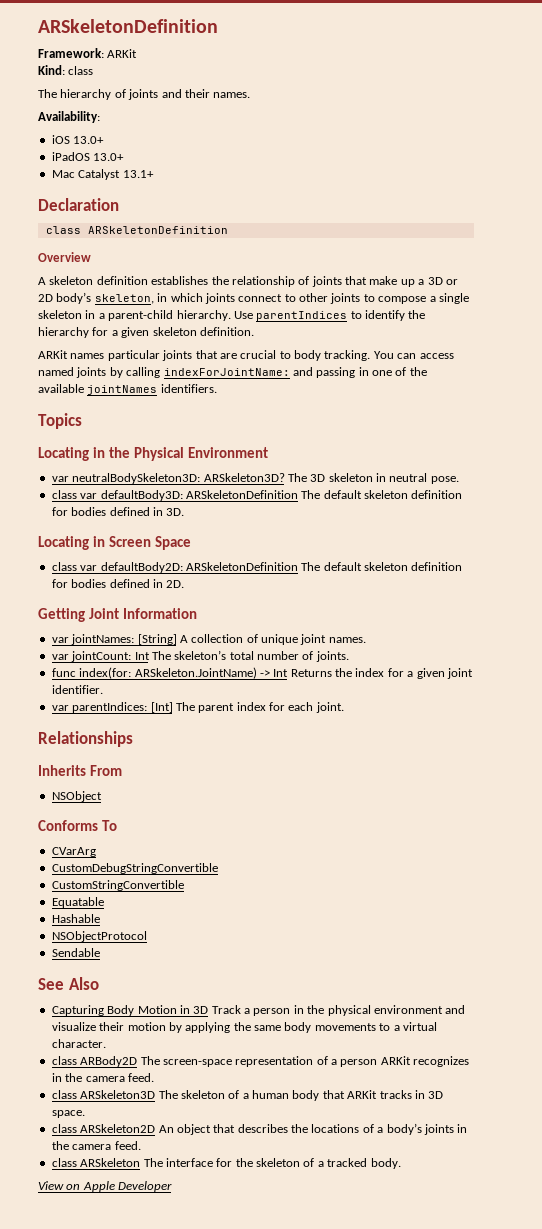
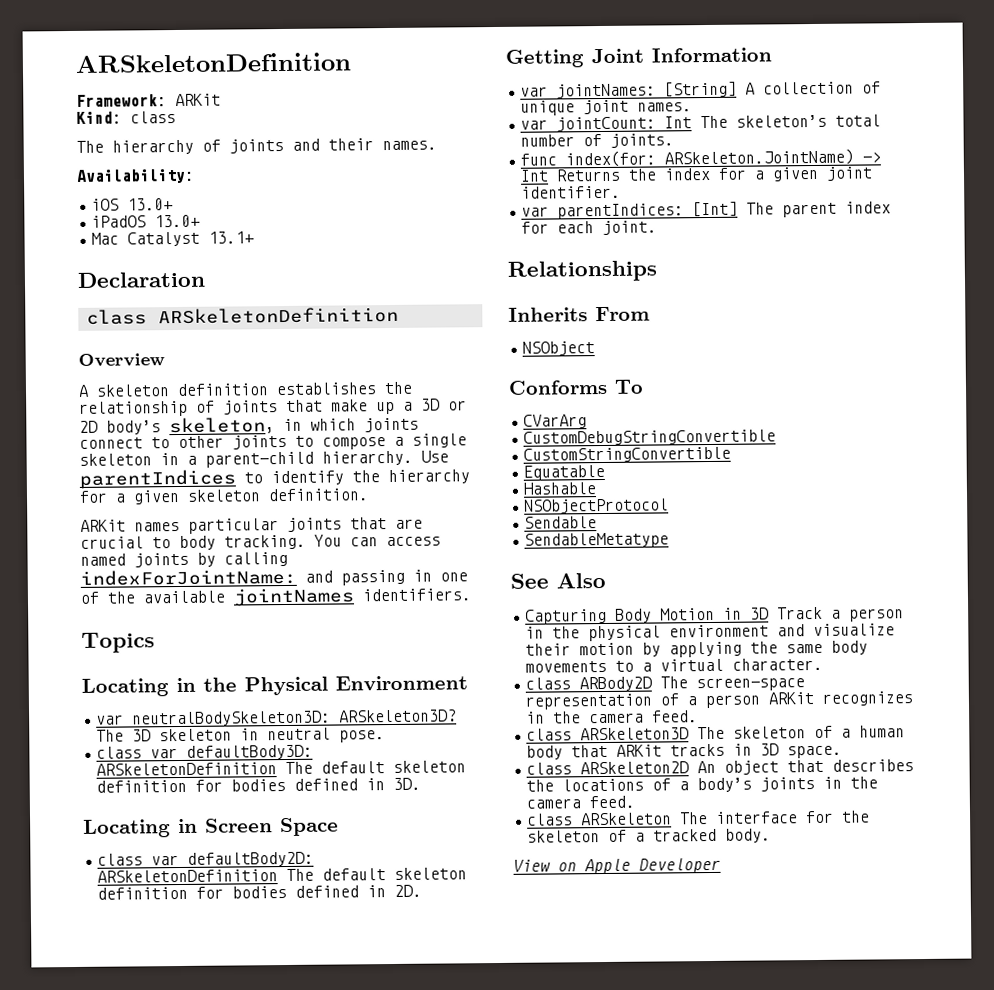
(100, 952) none -> [524,532,670,549] // SendableMetatype

